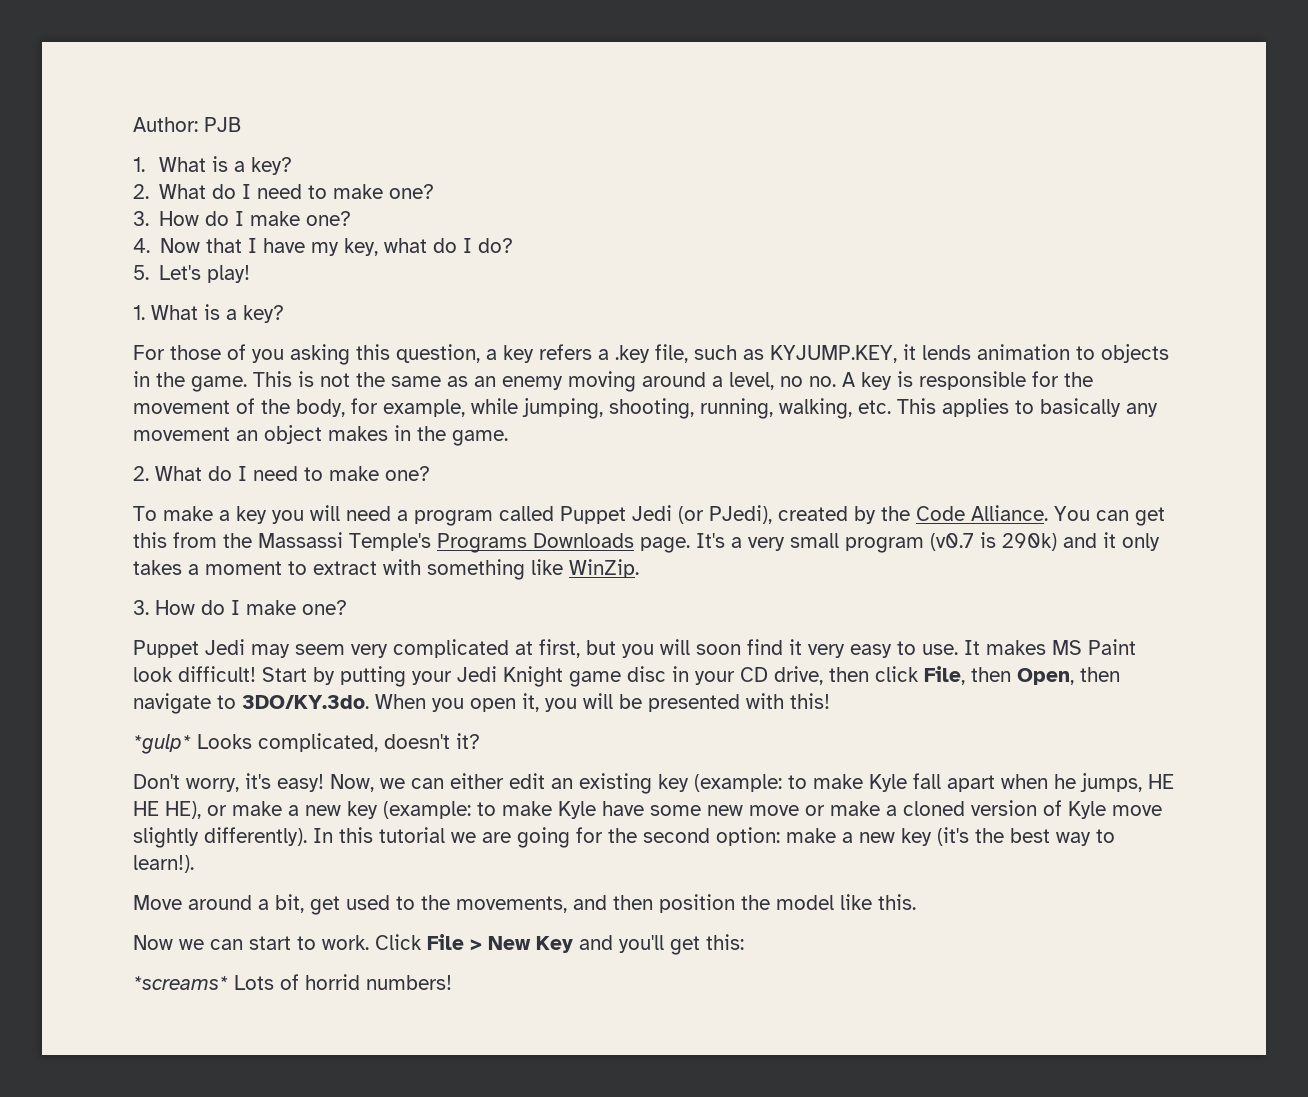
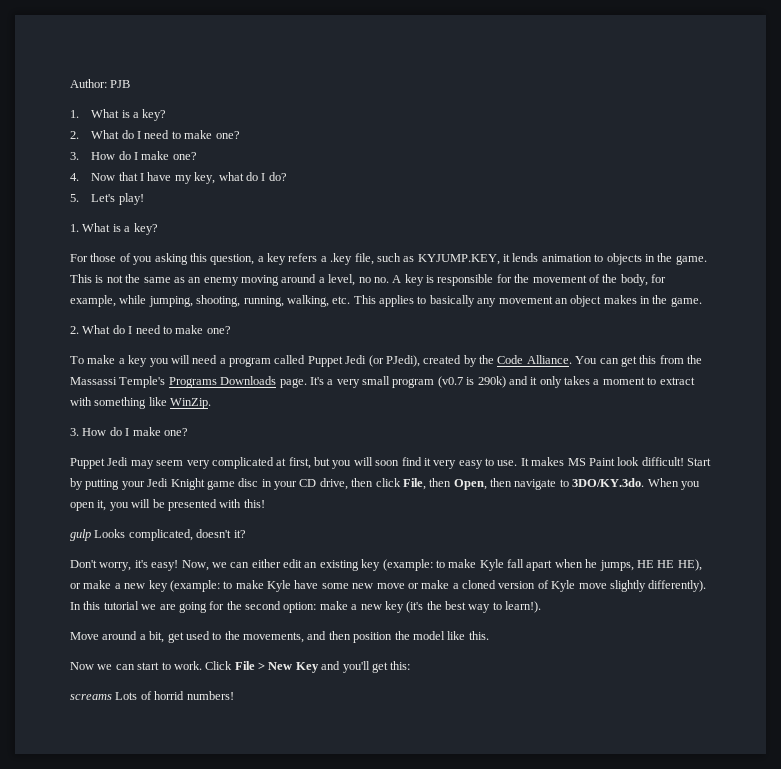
[133,734,191,754] *gulp* -> [70,529,91,541] gulp
[133,976,228,990] *screams* -> [70,694,112,700] screams

